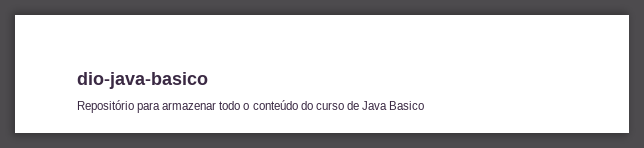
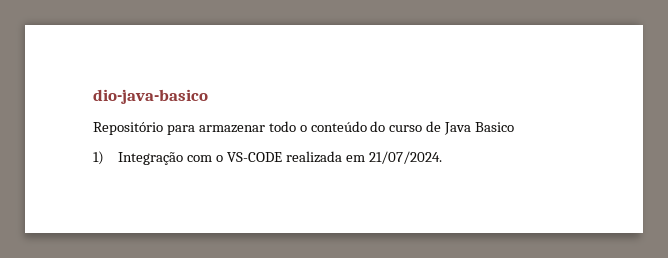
(425, 105) none -> [93,151,442,165] // 1) Integração com o VS-CODE realizada em 21/07/2024.

